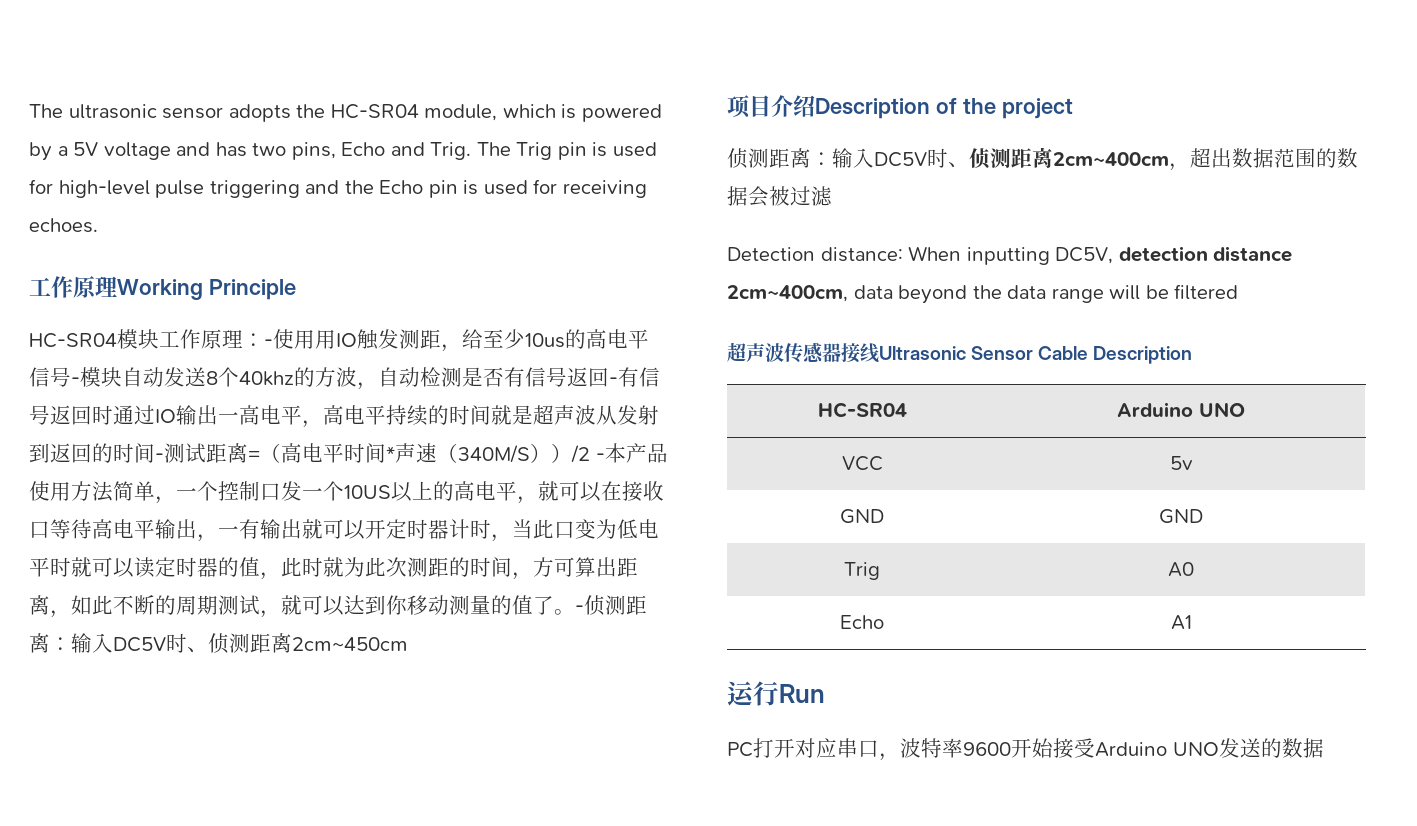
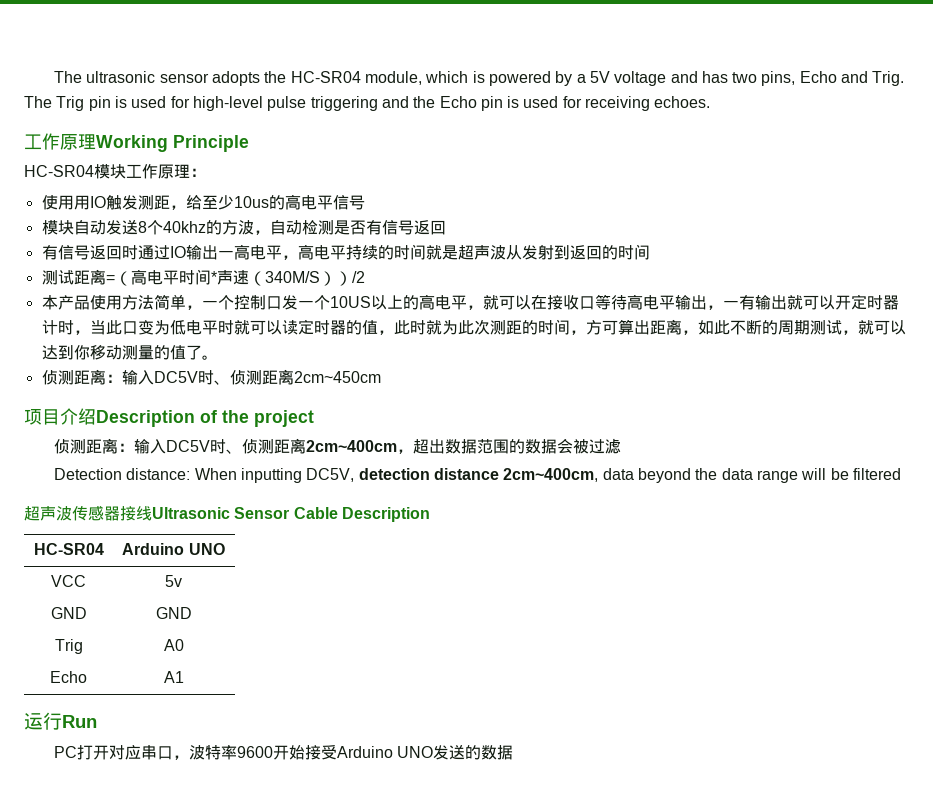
[264,339,273,347] - -> (206, 172) //
[71,377,80,385] - -> (365, 202) //
[609,377,618,385] - -> (446, 227) //
[155,453,164,461] - -> (650, 252) //
[595,453,605,461] - -> (365, 277) //
[575,605,584,613] - -> (218, 357) //

